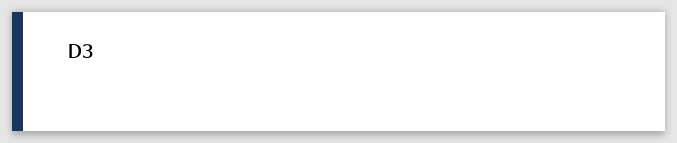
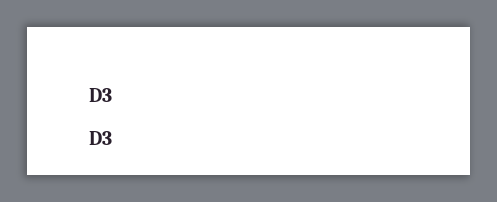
[68,44,93,58] D3 -> [89,88,112,102] [89,131,112,145] D3 // D3

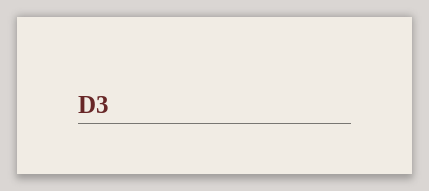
[89,88,112,102] [89,131,112,145] D3 // D3 -> [78,96,109,113] D3

